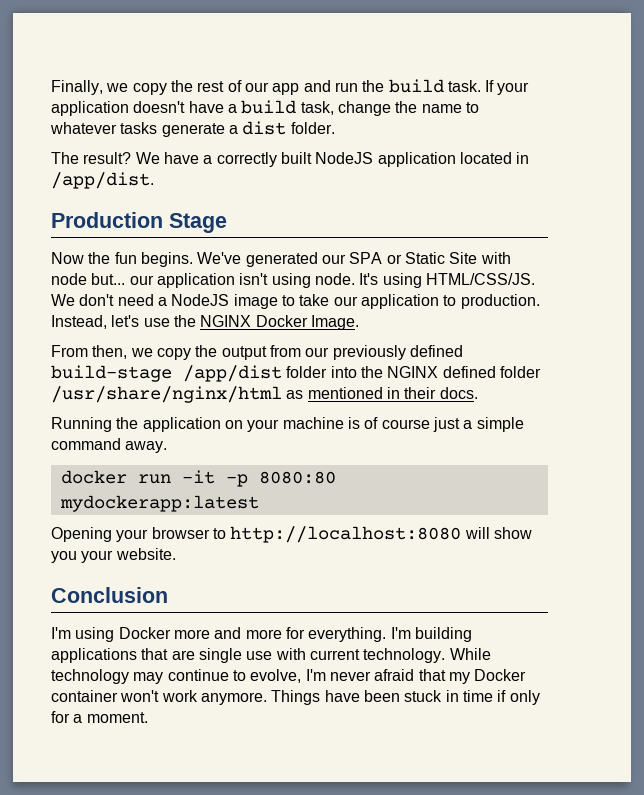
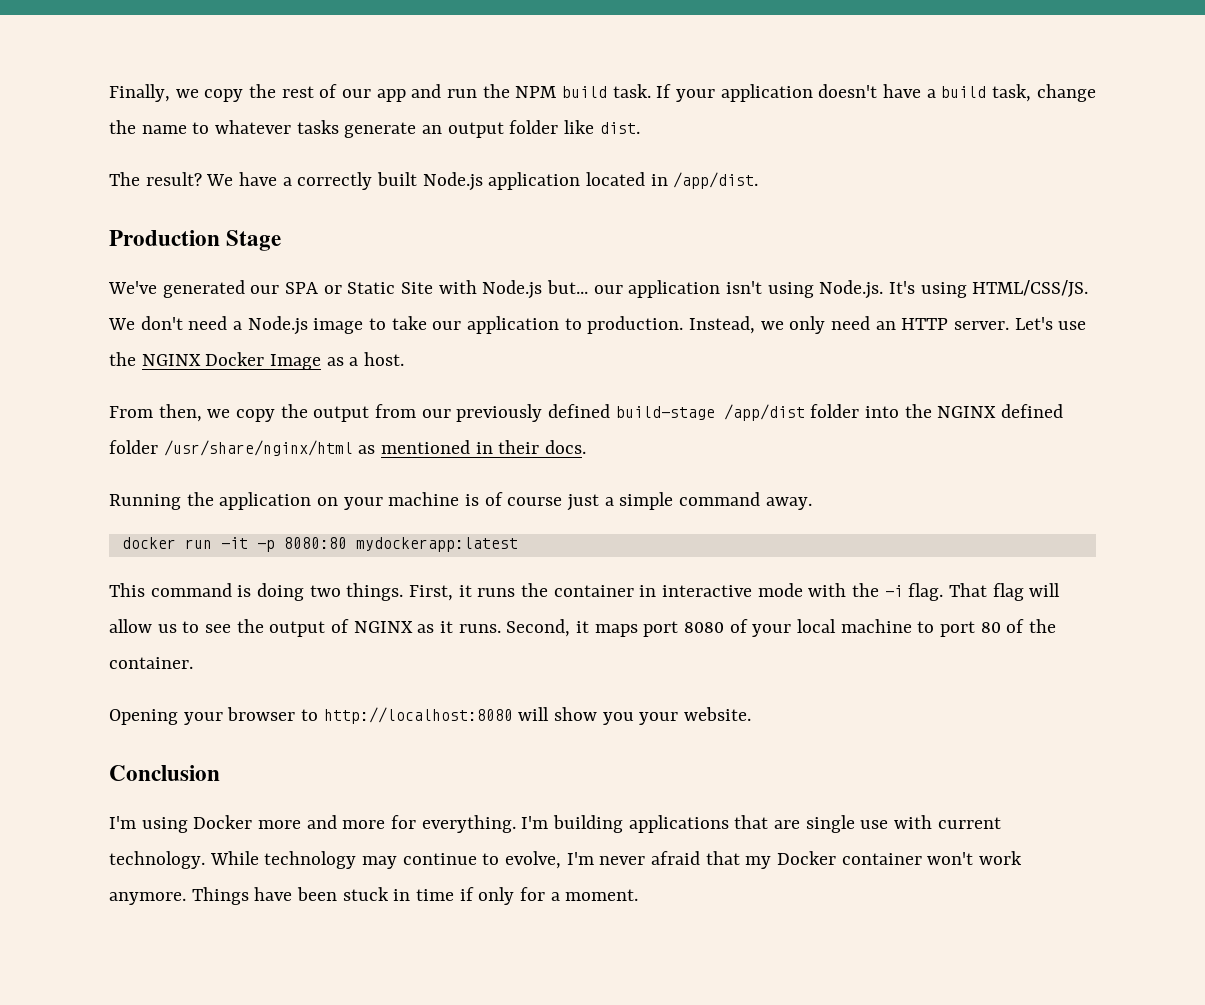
(385, 86) none -> [515,86,557,98] NPM
[228,121,335,135] a dist folder. -> [422,120,640,138] an output folder like dist.
[315,152,374,164] NodeJS -> [422,172,483,191] Node.js
[51,252,193,267] Now the fun begins. -> (282, 240) none
[51,273,87,285] node -> [482,280,543,299] Node.js
[314,273,355,285] node. -> [819,280,884,299] Node.js.
[171,294,230,306] NodeJS -> [247,316,308,335] Node.js
[111,315,359,330] let's use the NGINX Docker Image. -> [760,316,1087,334] [109,352,405,370] we only need an HTTP server. Let's use the NGINX Docker Image as a host.
(259, 503) none -> [109,583,1061,601] [109,619,1057,637] [109,657,193,669] // This command is doing two things. First, it runs the container in interactive mode with the -i flag. That flag will allow us to see the output of NGINX as it runs. Second, it maps port 8080 of your local machine to port 80 of the container.

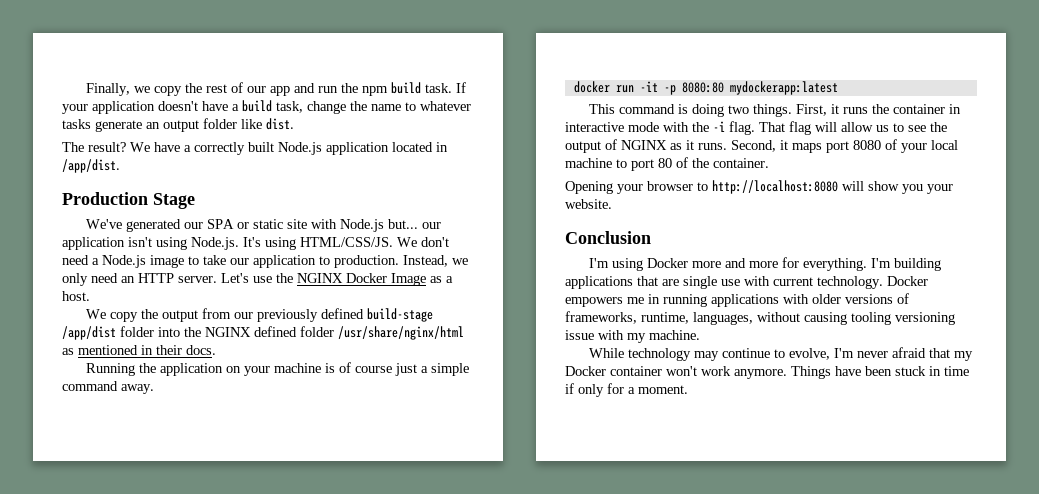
[515,86,557,98] NPM -> [361,86,388,96] npm
[347,282,434,294] Static Site -> [252,219,307,229] static site
[109,404,231,422] From then, we -> [85,309,106,319] We
(205, 860) none -> [887,276,928,286] [565,293,909,307] [565,311,955,325] [565,330,700,343] Docker empowers me in running applications with older versions of frameworks, runtime, languages, without causing tooling versioning issue with my machine. //

